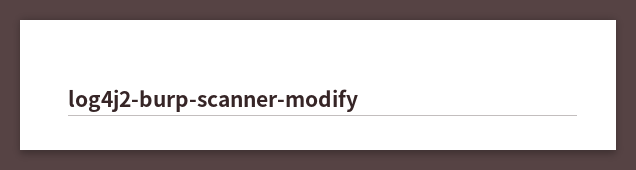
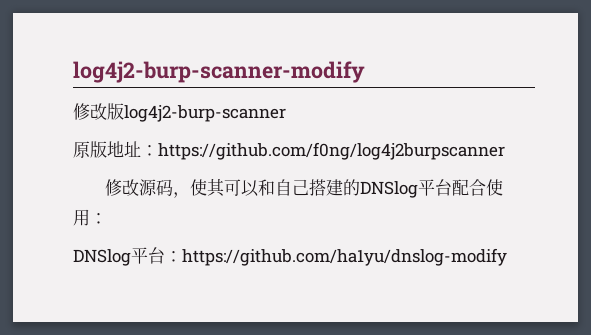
(358, 100) none -> [73,103,286,122] [73,141,505,160] [104,178,503,198] [73,209,107,226] [73,247,507,266] // 修改版log4j2-burp-scanner // 原版地址：https://github.com/f0ng/log4j2burpscanner // 修改源码，使其可以和自己搭建的DNSlog平台配合使用： // DNSlog平台：https://github.com/ha1yu/dnslog-modify

